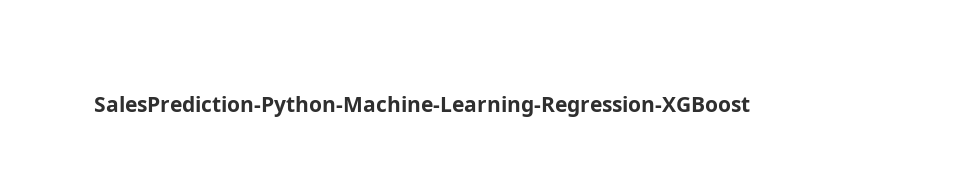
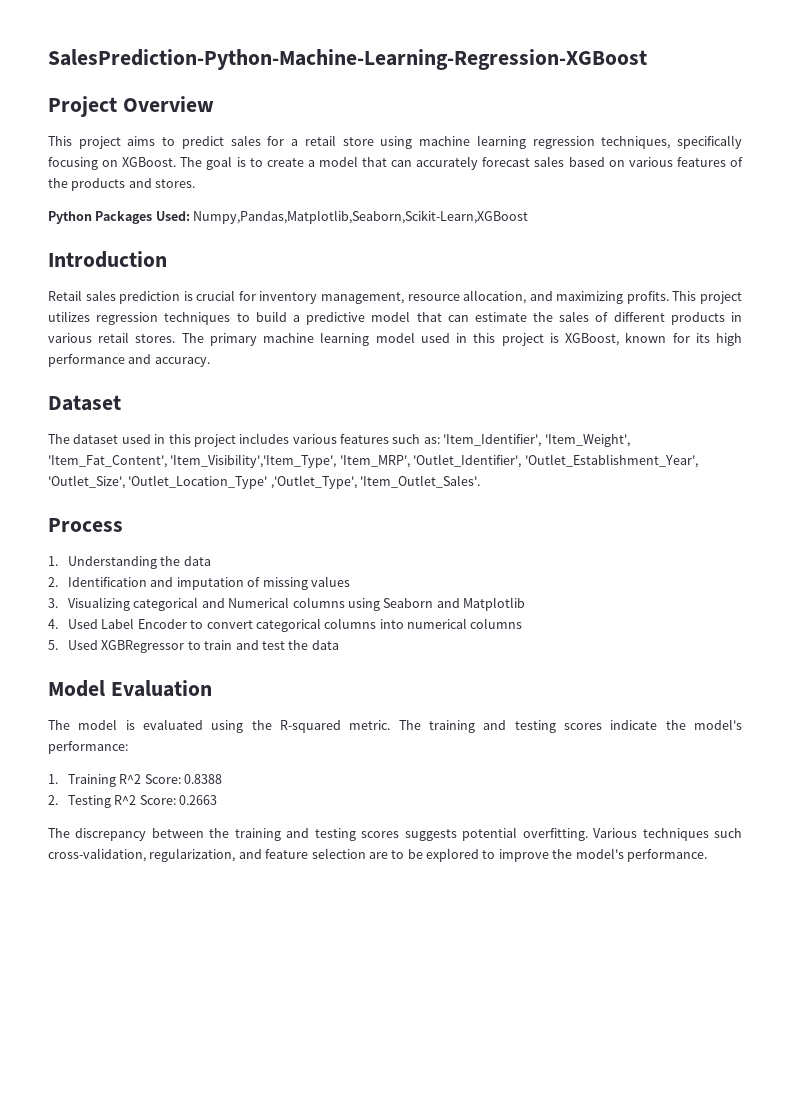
(750, 106) none -> [48,96,214,117] [48,135,742,149] [48,156,743,170] [48,178,196,191] [48,210,529,224] [48,251,167,268] [48,290,742,304] [48,311,742,325] [48,332,743,346] [48,354,210,367] [48,395,121,411] [48,433,630,447] [48,454,698,468] [48,475,481,489] [48,518,123,532] [48,556,211,569] [48,576,350,590] [48,597,526,611] [48,618,523,632] [48,640,339,653] [48,680,212,697] [48,719,742,733] [48,741,128,754] [48,774,223,787] [48,795,218,808] [48,827,742,841] [48,848,707,862] // Project Overview // This project aims to predict sales for a retail store using machine learning regression techniques, specifically focusing on XGBoost. The goal is to create a model that can accurately forecast sales based on various features of the products and stores. // Python Packages Used: Numpy,Pandas,Matplotlib,Seaborn,Scikit-Learn,XGBoost // Introduction // Retail sales prediction is crucial for inventory management, resource allocation, and maximizing profits. This project utilizes regression techniques to build a predictive model that can estimate the sales of different products in various retail stores. The primary machine learning model used in this project is XGBoost, known for its high performance and accuracy. // Dataset // The dataset used in this project includes various features such as: 'Item_Identifier', 'Item_Weight', 'Item_Fat_Content', 'Item_Visibility','Item_Type', 'Item_MRP', 'Outlet_Identifier', 'Outlet_Establishment_Year', 'Outlet_Size', 'Outlet_Location_Type' ,'Outlet_Type', 'Item_Outlet_Sales'. // Process // 1. Understanding the data // 2. Identification and imputation of missing values // 3. Visualizing categorical and Numerical columns using Seaborn and Matplotlib // 4. Used Label Encoder to convert categorical columns into numerical columns // 5. Used XGBRegressor to train and test the data // Model Evaluation // The model is evaluated using the R-squared metric. The training and testing scores indicate the model's performance: // 1. Training R^2 Score: 0.8388 // 2. Testing R^2 Score: 0.2663 // The discrepancy between the training and testing scores suggests potential overfitting. Various techniques such cross-validation, regularization, and feature selection are to be explored to improve the model's performance.

